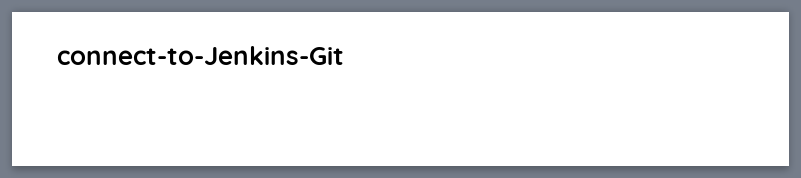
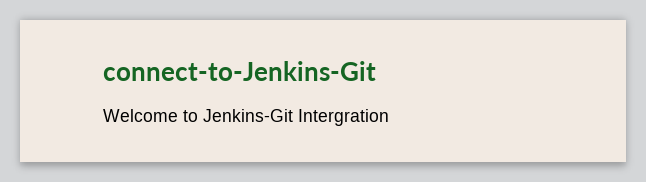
(344, 55) none -> [103,109,389,126] // Welcome to Jenkins-Git Intergration

